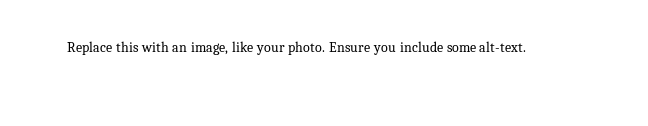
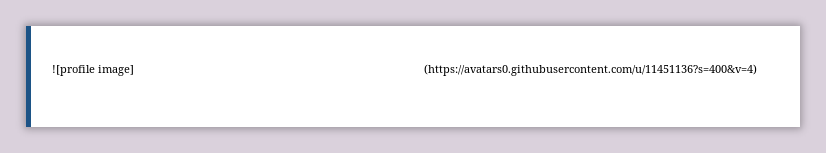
[67,41,527,55] Replace this with an image, like your photo. Ensure you include some alt-text. -> [52,64,757,76] ![profile image] (https://avatars0.githubusercontent.com/u/11451136?s=400&v=4)

